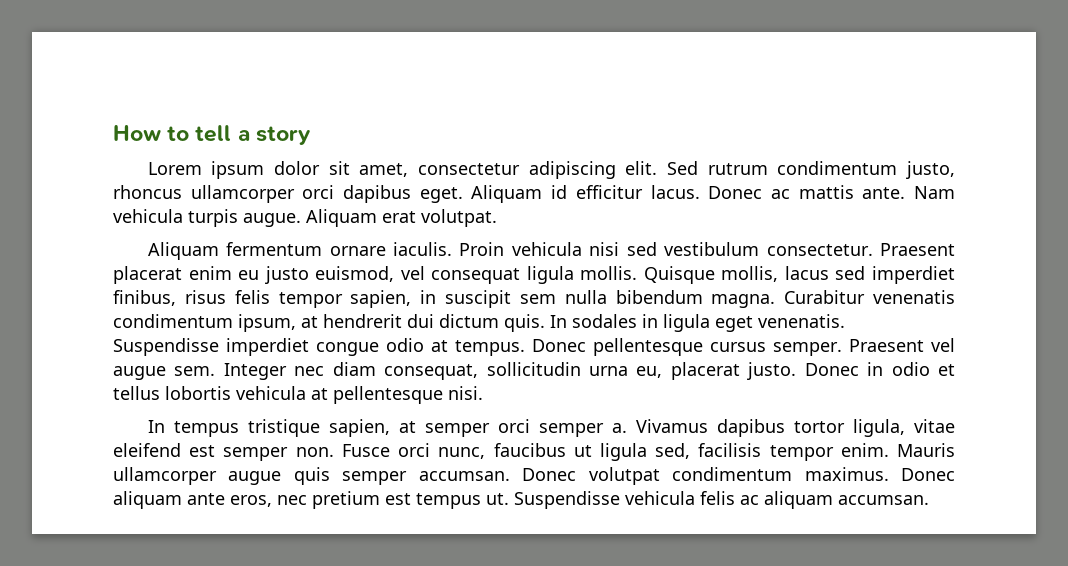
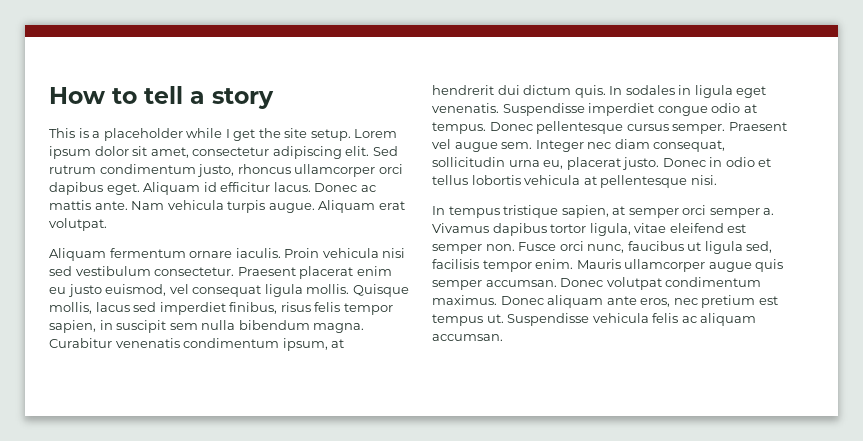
(311, 135) none -> [49,128,351,141] This is a placeholder while I get the site setup.

